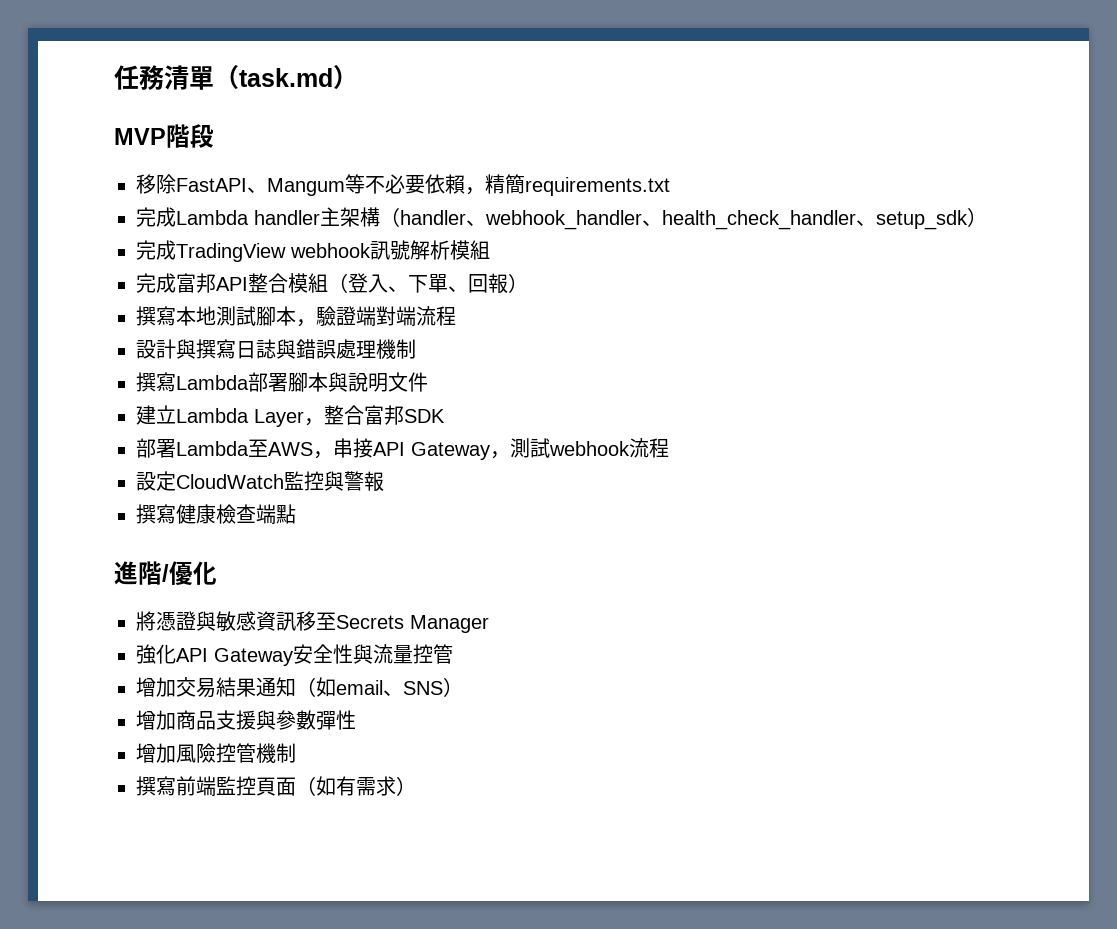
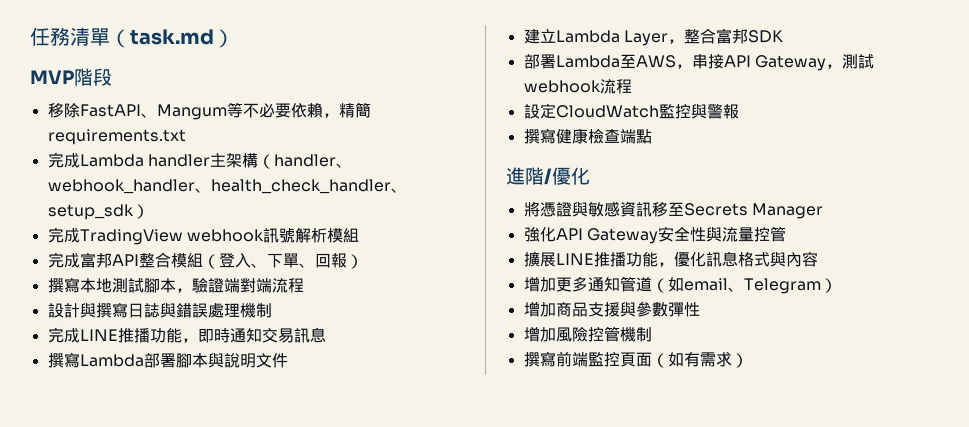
(416, 349) none -> [47,327,326,343] // 完成LINE推播功能，即時通知交易訊息
[136,677,296,698] 增加交易結果通知 -> [523,251,818,267] [523,276,652,292] 擴展LINE推播功能，優化訊息格式與內容 // 增加更多通知管道
[403,681,443,695] SNS -> [743,278,821,294] Telegram

